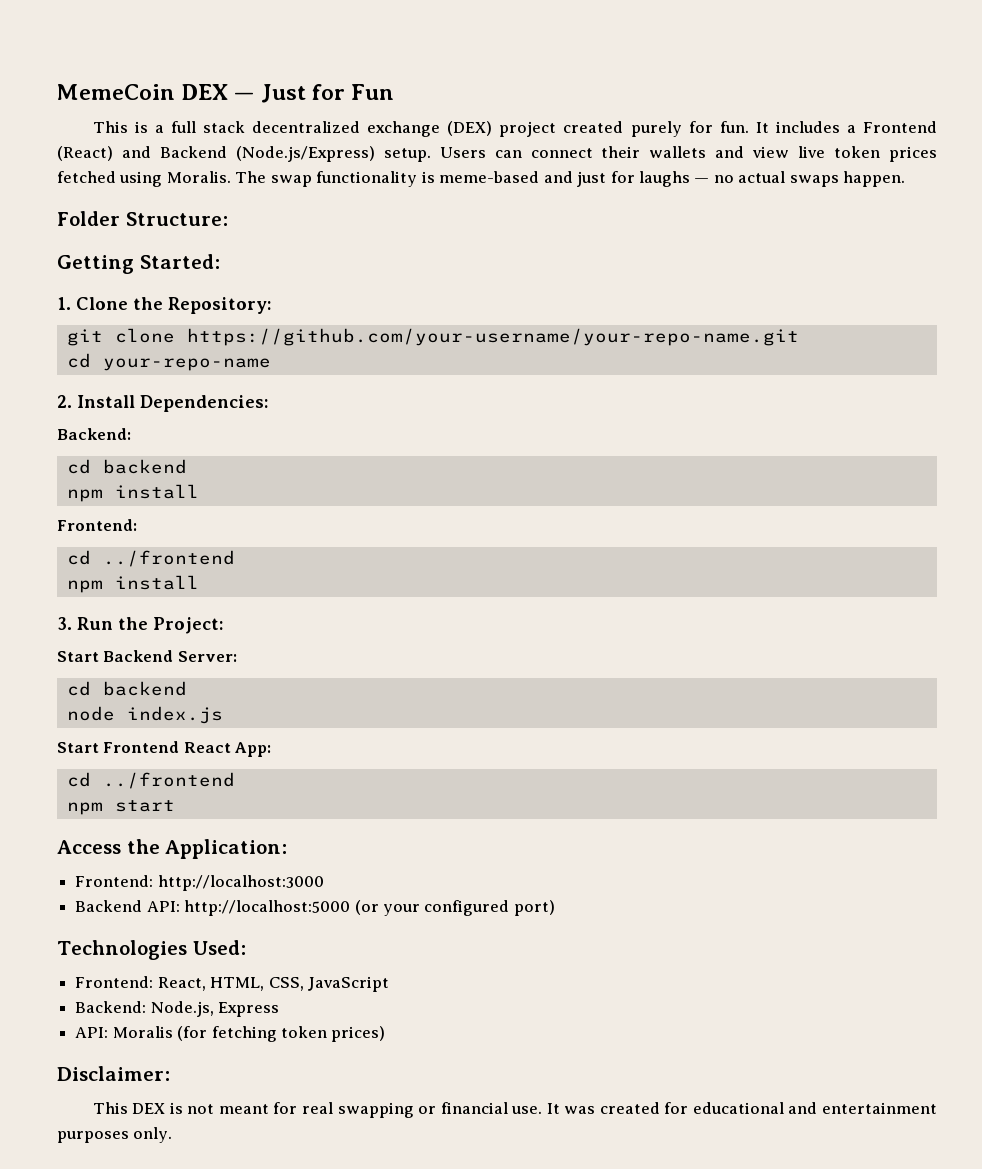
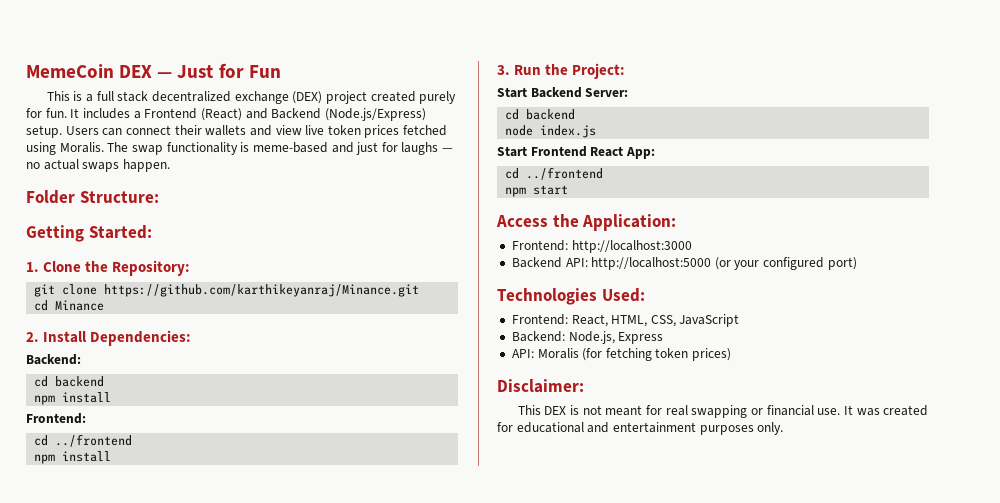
[186,328,799,346] [66,353,271,371] https://github.com/your-username/your-repo-name.git // cd your-repo-name -> [104,284,420,297] [34,300,105,311] https://github.com/karthikeyanraj/Minance.git // cd Minance

